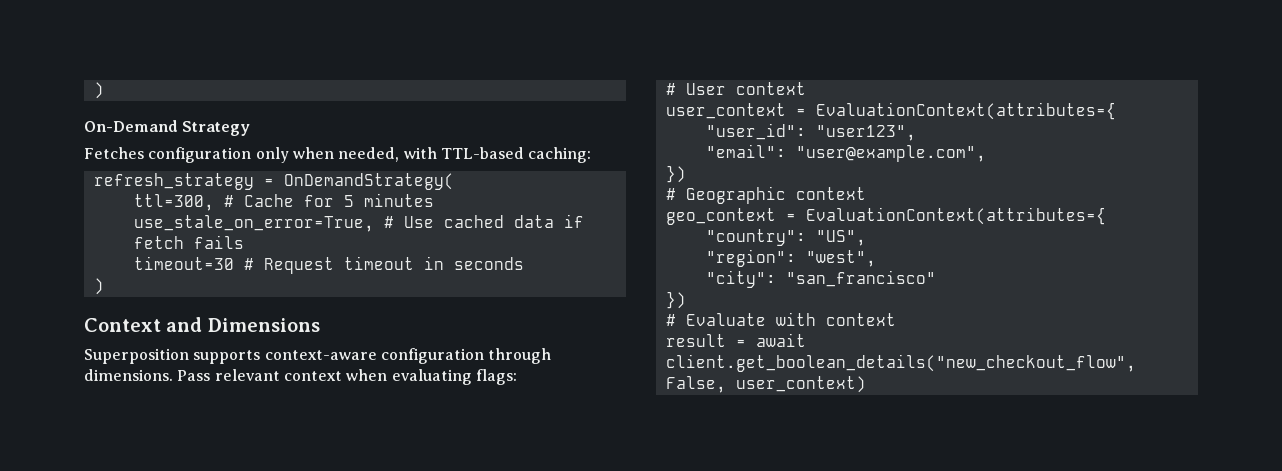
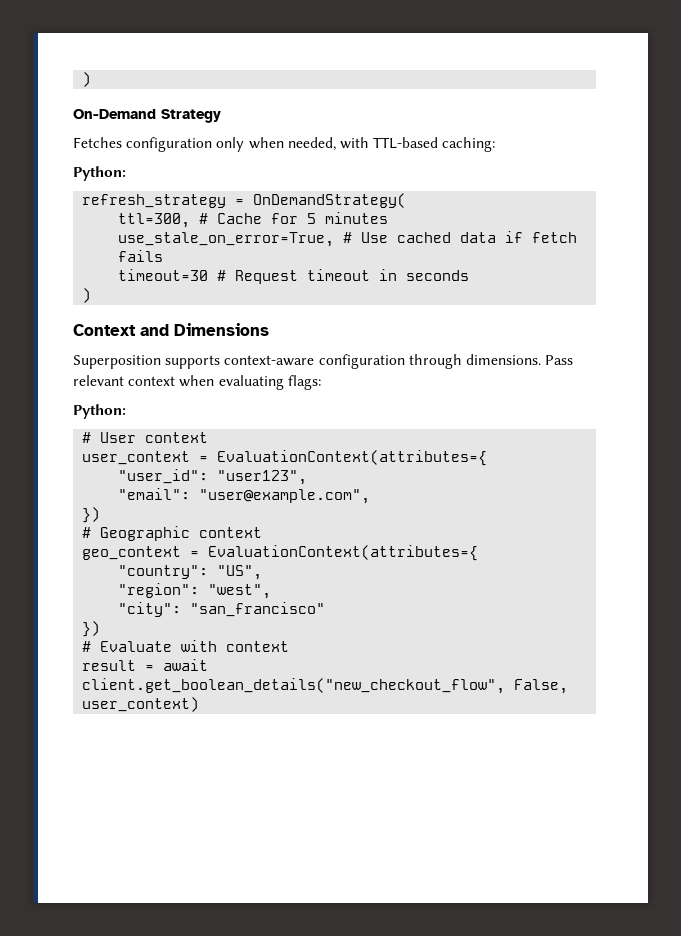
(592, 155) none -> [73,166,126,181] // Python:
(517, 377) none -> [73,404,126,419] // Python:

